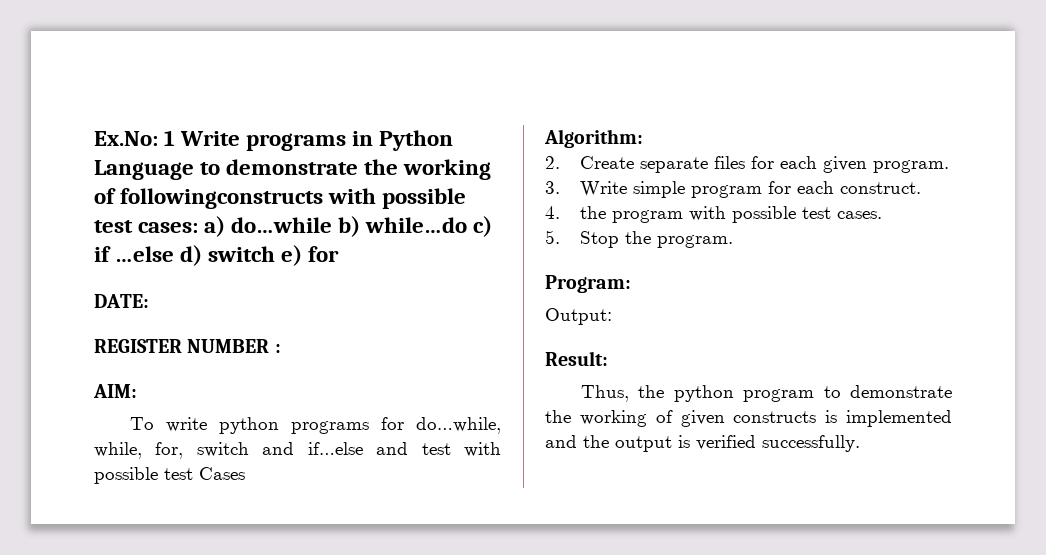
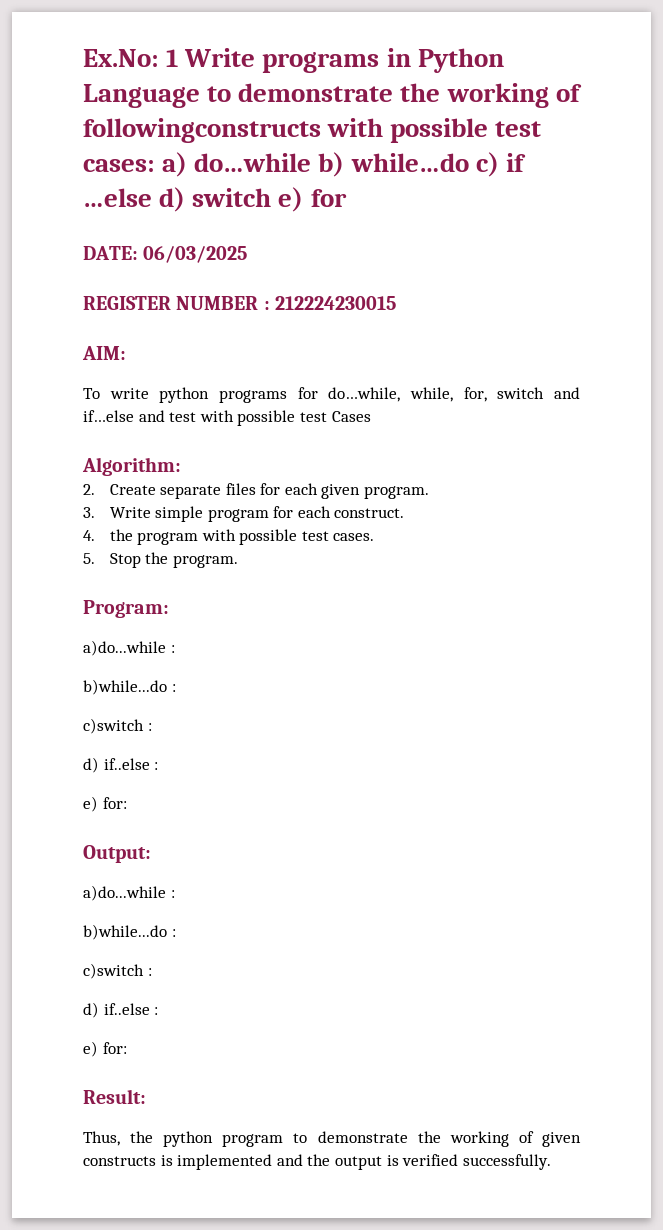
(149, 301) none -> [143,246,248,263] 06/03/2025
(281, 348) none -> [274,296,396,310] 212224230015
[545,308,612,325] Output: -> [83,640,175,656] [83,679,176,695] [83,718,152,734] [83,757,159,773] [83,796,127,812] [83,845,151,863] [83,885,175,901] [83,924,176,940] [83,963,152,979] [83,1002,159,1018] [83,1041,127,1057] a)do...while : // b)while...do : // c)switch : // d) if..else : // e) for: // Output: // a)do...while : // b)while...do : // c)switch : // d) if..else : // e) for:

